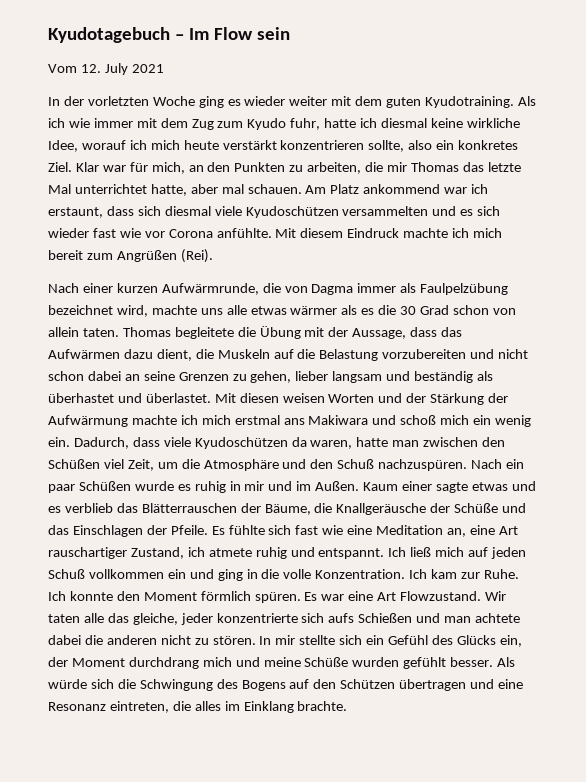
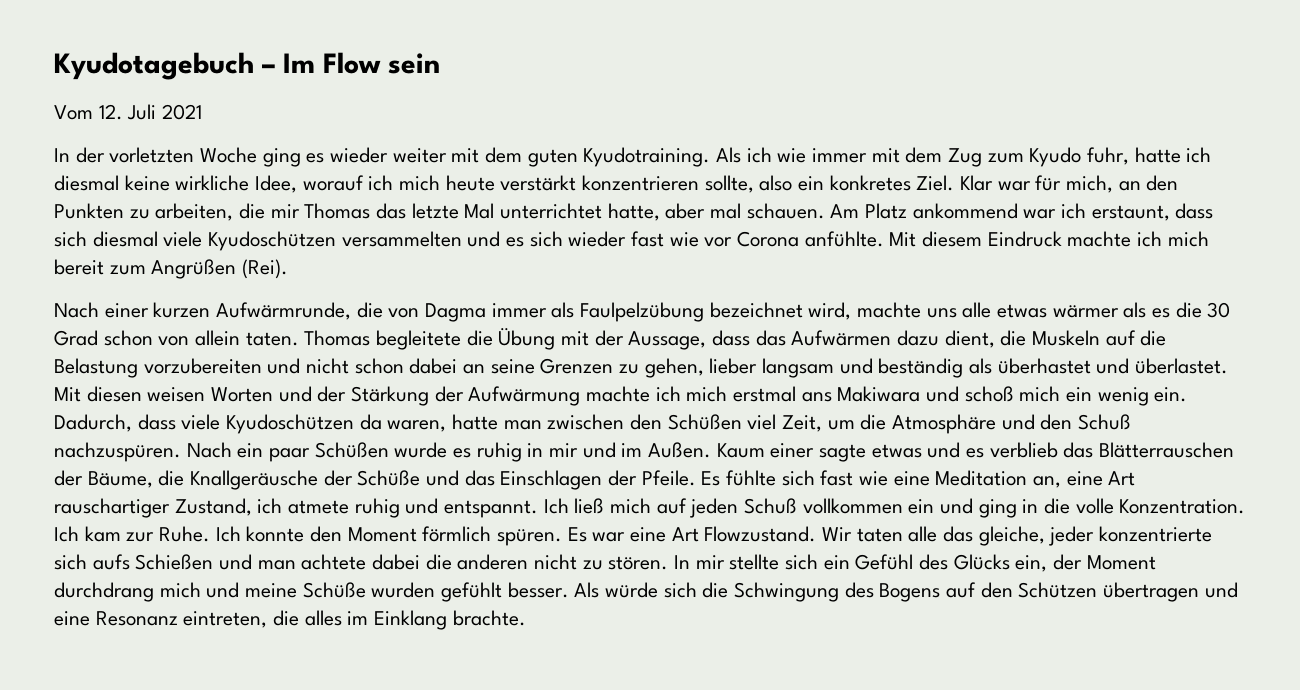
[104,63,128,75] July -> [127,104,157,120] Juli

